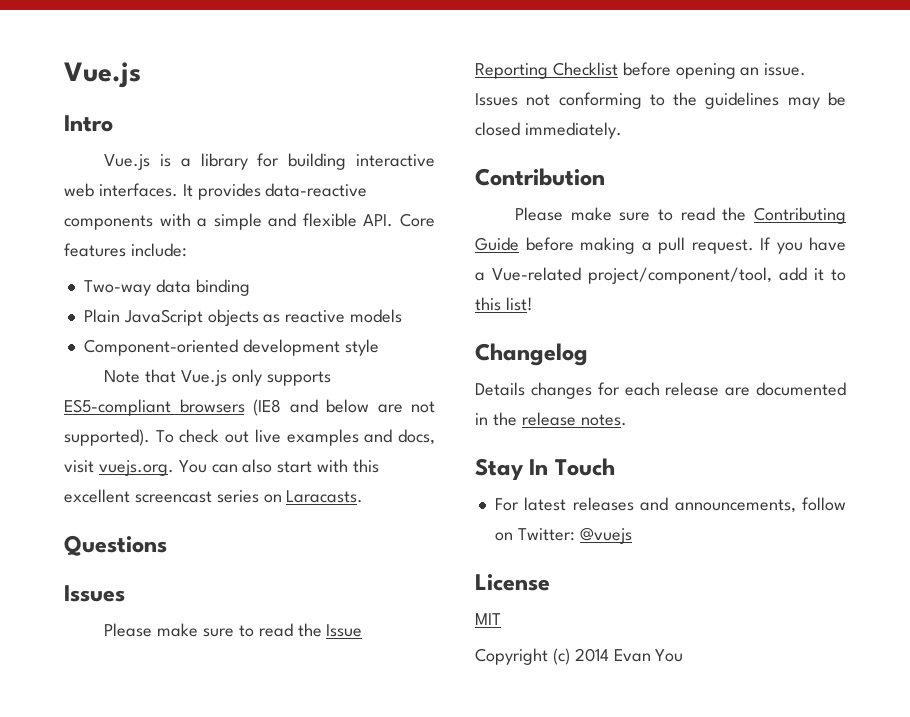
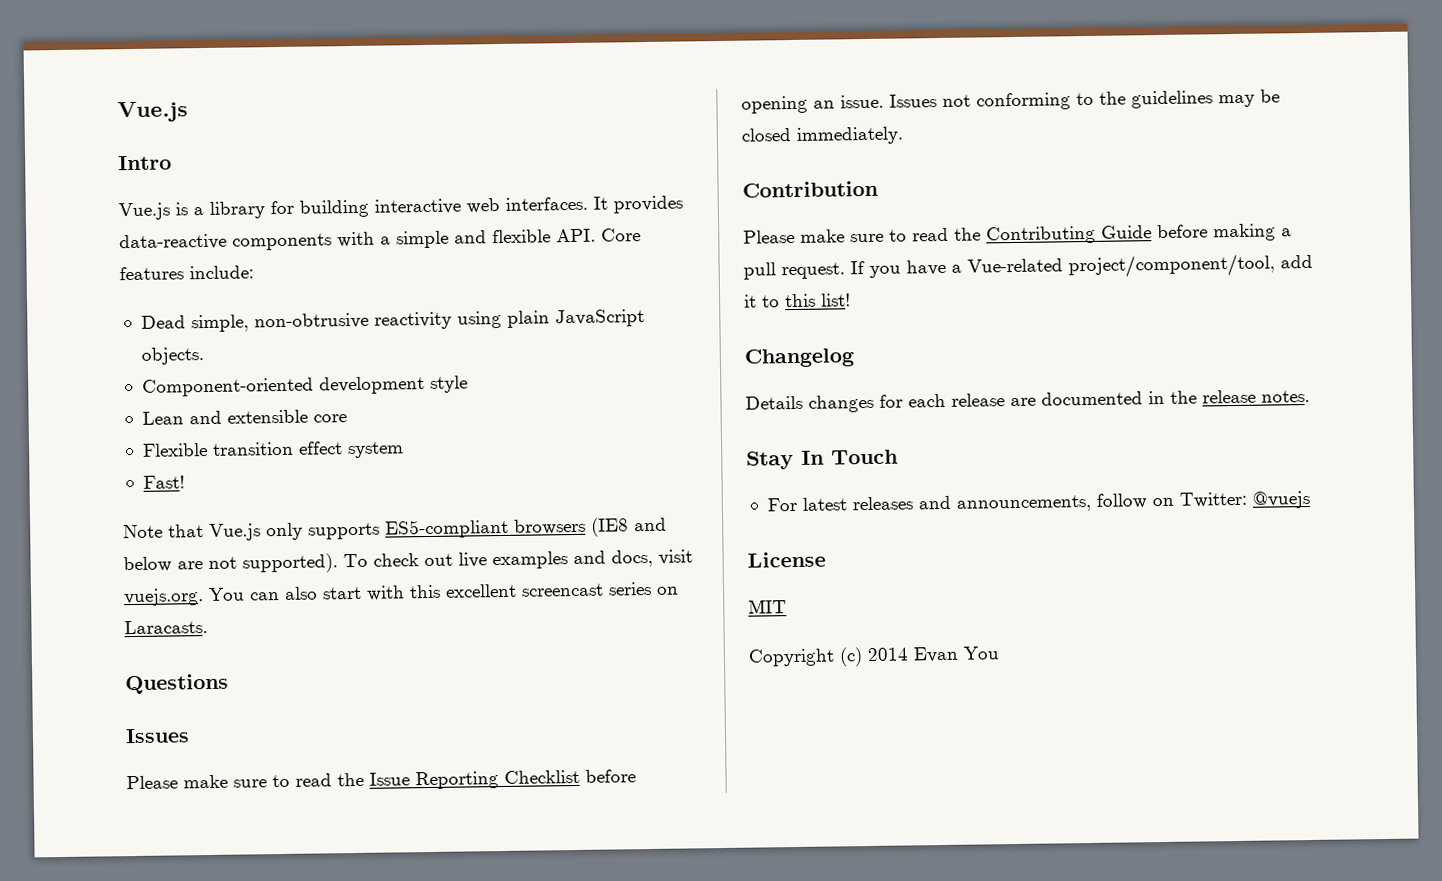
[83,279,250,296] [83,309,403,326] [83,339,379,356] Two-way data binding // Plain JavaScript objects as reactive models // Component-oriented development style -> [140,309,645,333] [140,347,204,365] [141,375,468,397] [141,409,347,425] [141,441,404,459] [142,475,185,489] Dead simple, non-obtrusive reactivity using plain JavaScript objects. // Component-oriented development style // Lean and extensible core // Flexible transition effect system // Fast!

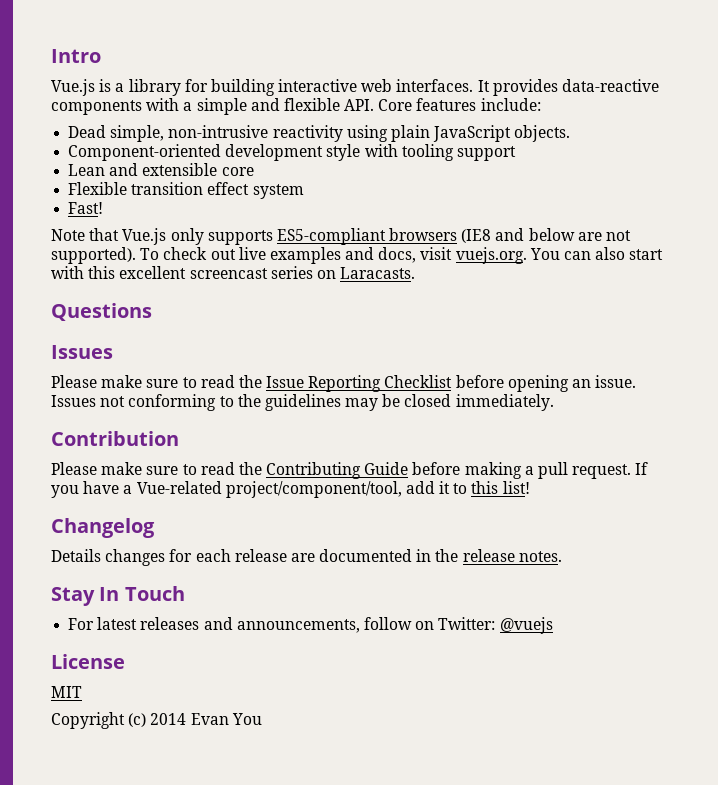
[117,101,188,123] Vue.js // -> (51, 56) none
[253,312,369,330] non-obtrusive -> [168,125,269,138] non-intrusive
(468, 384) none -> [364,144,516,161] with tooling support

